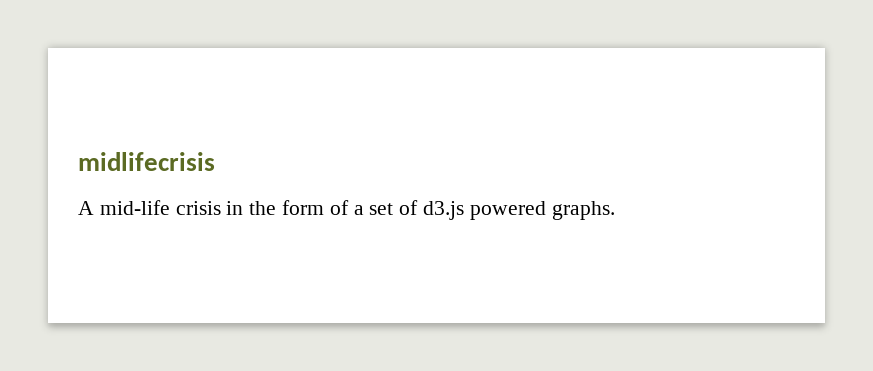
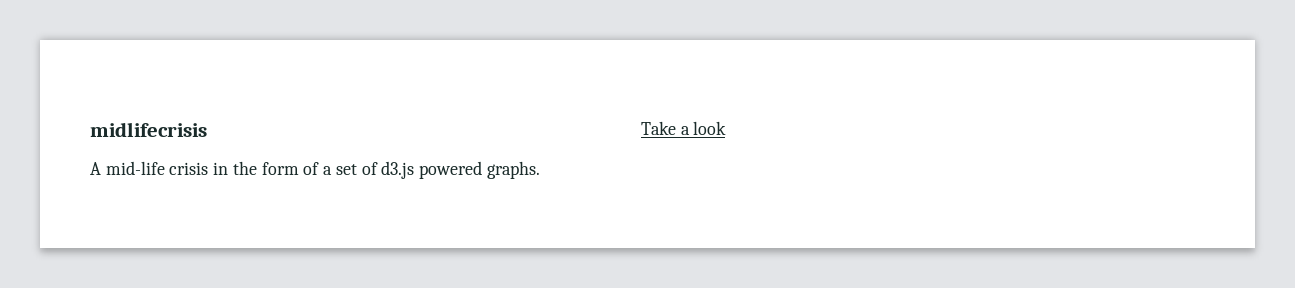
(615, 210) none -> [641,121,727,135] // Take a look

